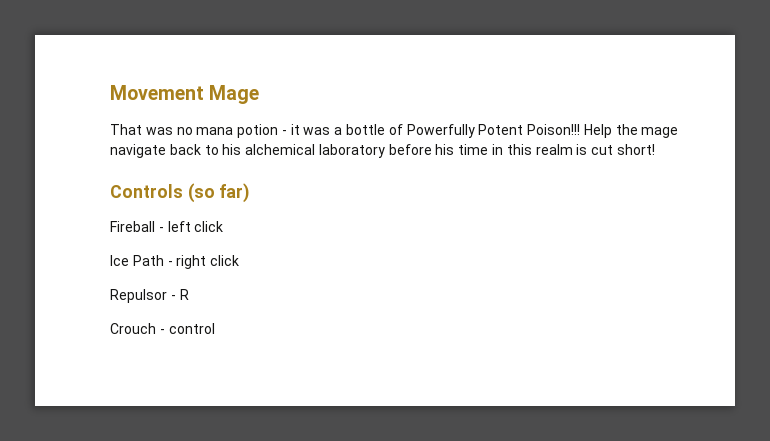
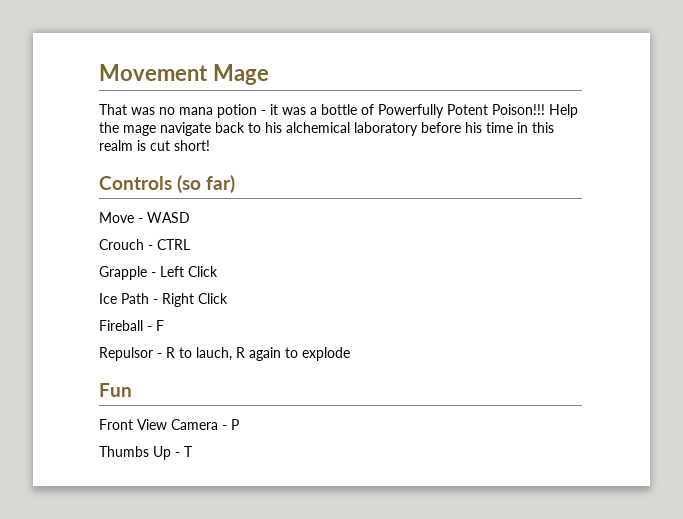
[110,221,224,232] [110,255,240,269] [110,289,189,303] [110,323,215,334] Fireball - left click // Ice Path - right click // Repulsor - R // Crouch - control -> [99,212,190,223] [99,239,190,250] [99,266,218,280] [99,293,228,307] [99,320,164,331] [99,347,350,361] [99,383,132,397] [99,419,239,430] [99,446,193,460] Move - WASD // Crouch - CTRL // Grapple - Left Click // Ice Path - Right Click // Fireball - F // Repulsor - R to lauch, R again to explode // Fun // Front View Camera - P // Thumbs Up - T

